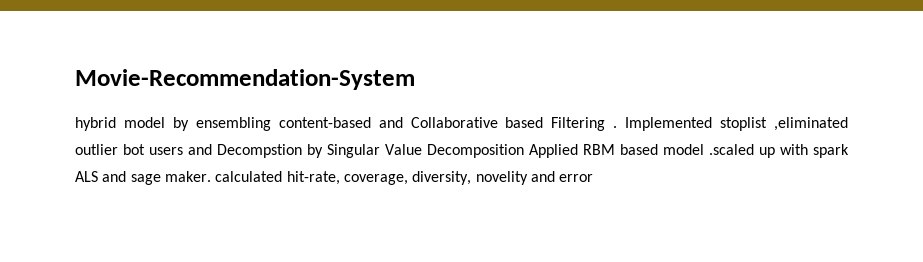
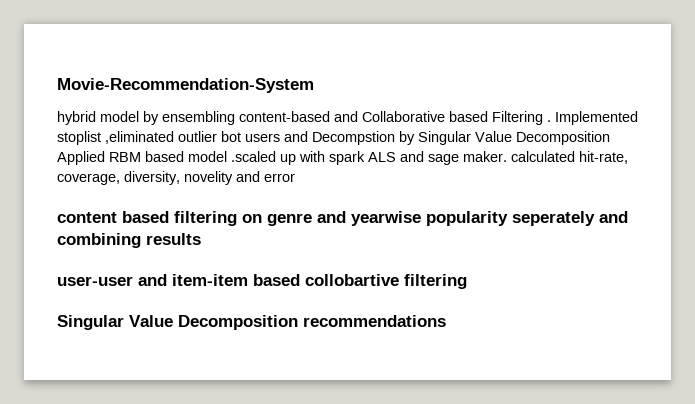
(594, 178) none -> [57,211,628,226] [57,233,201,248] [57,274,467,289] [57,315,446,330] // content based filtering on genre and yearwise popularity seperately and combining results // user-user and item-item based collobartive filtering // Singular Value Decomposition recommendations

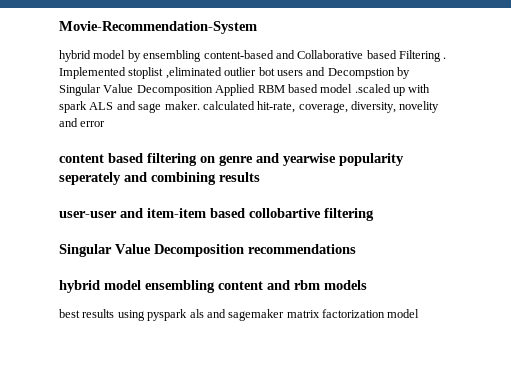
(446, 321) none -> [59,280,367,293] [59,309,420,321] // hybrid model ensembling content and rbm models // best results using pyspark als and sagemaker matrix factorization model

